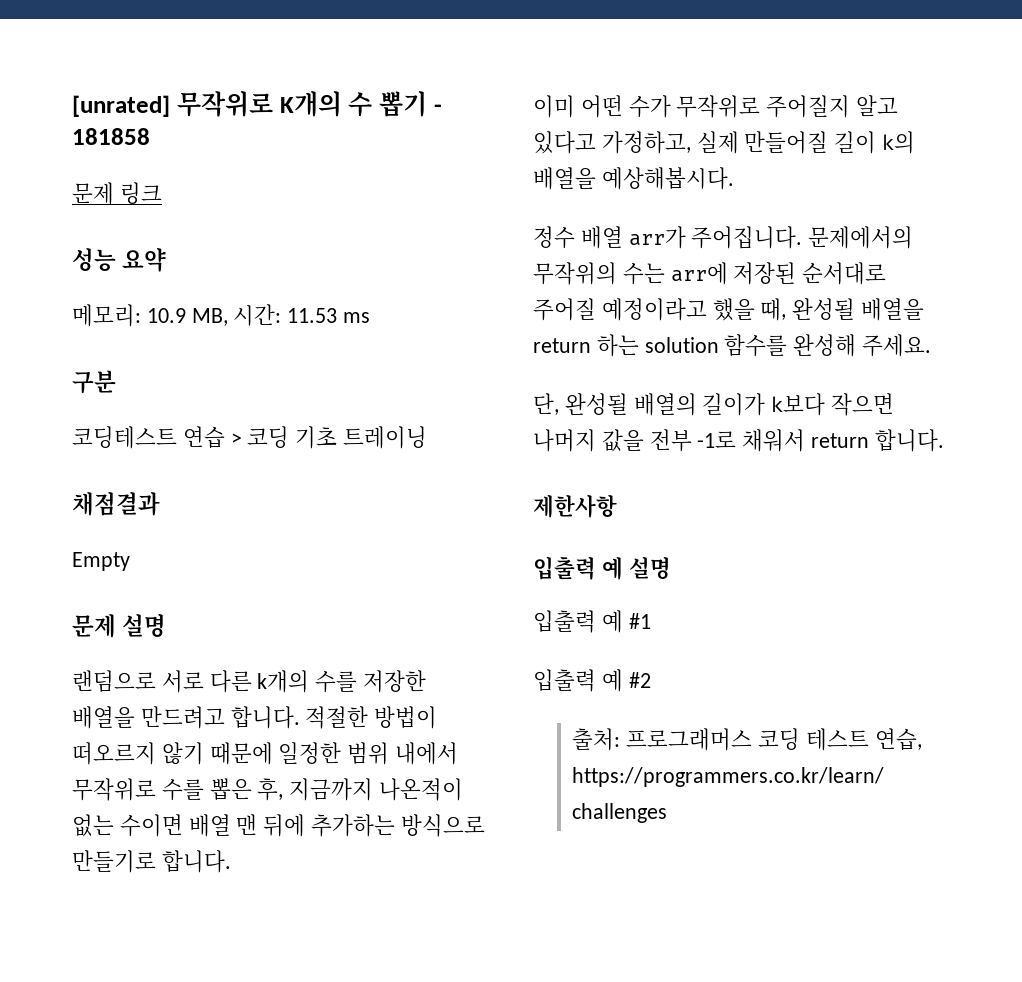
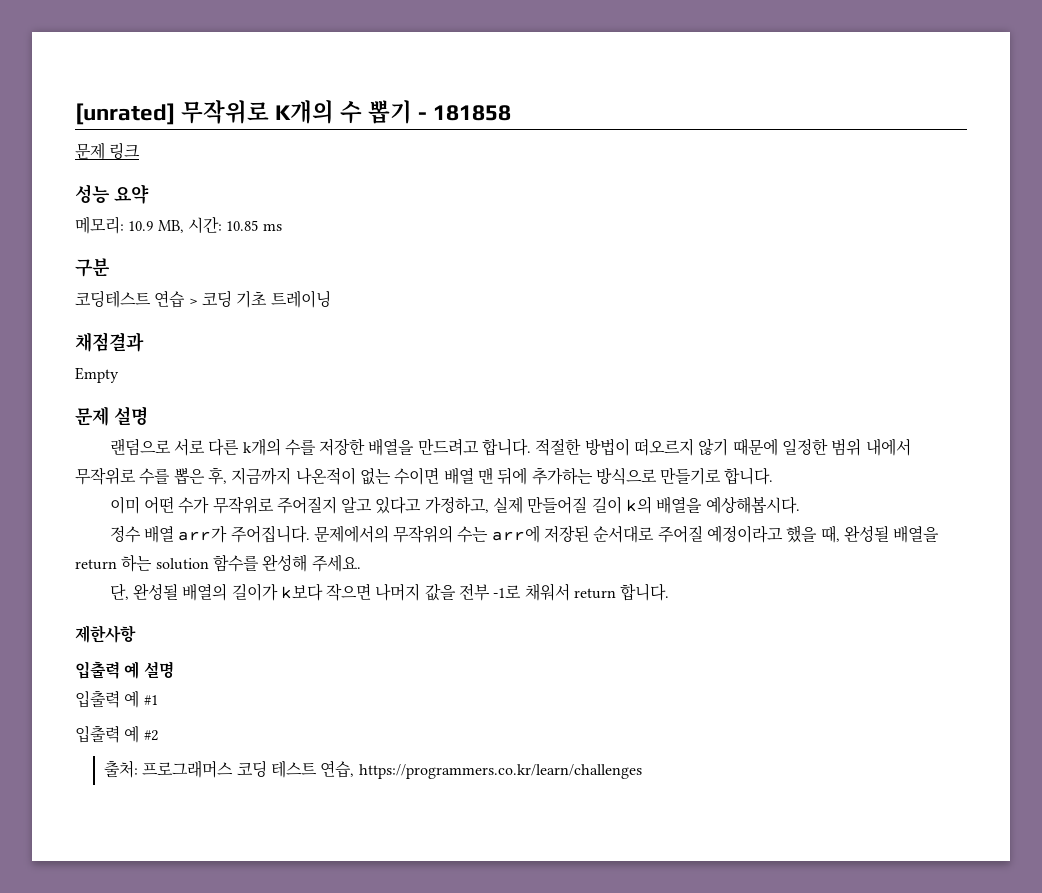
[287,308,338,323] 11.53 -> [226,220,259,231] 10.85

